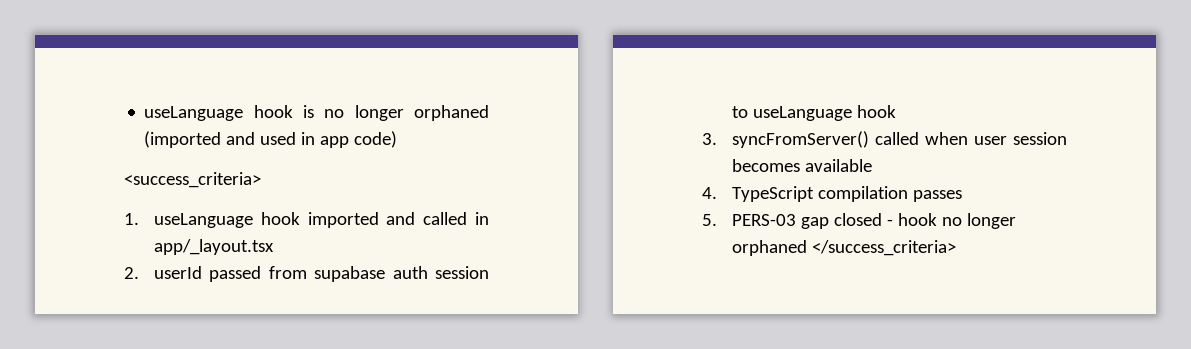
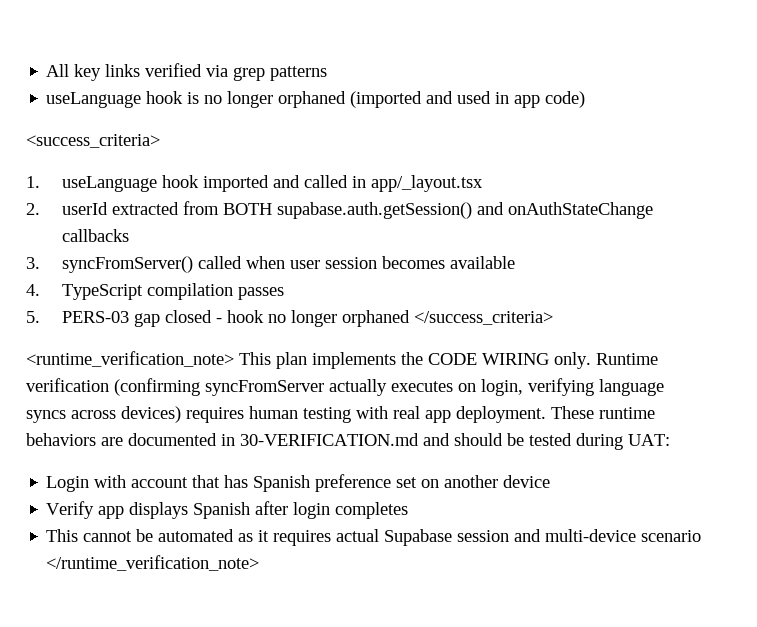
(144, 113) none -> [46,63,328,81] All key links verified via grep patterns //
[209,266,489,282] [731,105,896,121] passed from supabase auth session to useLanguage hook -> [111,201,653,219] [61,229,129,242] extracted from BOTH supabase.auth.getSession() and onAuthStateChange callbacks
(956, 248) none -> [26,351,658,369] [26,378,664,396] [26,406,655,423] [26,433,670,450] [46,474,551,492] [46,501,409,519] [46,529,702,546] [46,555,260,571] // <runtime_verification_note> This plan implements the CODE WIRING only. Runtime verification (confirming syncFromServer actually executes on login, verifying language syncs across devices) requires human testing with real app deployment. These runtime behaviors are documented in 30-VERIFICATION.md and should be tested during UAT: // Login with account that has Spanish preference set on another device // Verify app displays Spanish after login completes // This cannot be automated as it requires actual Supabase session and multi-device scenario </runtime_verification_note>

